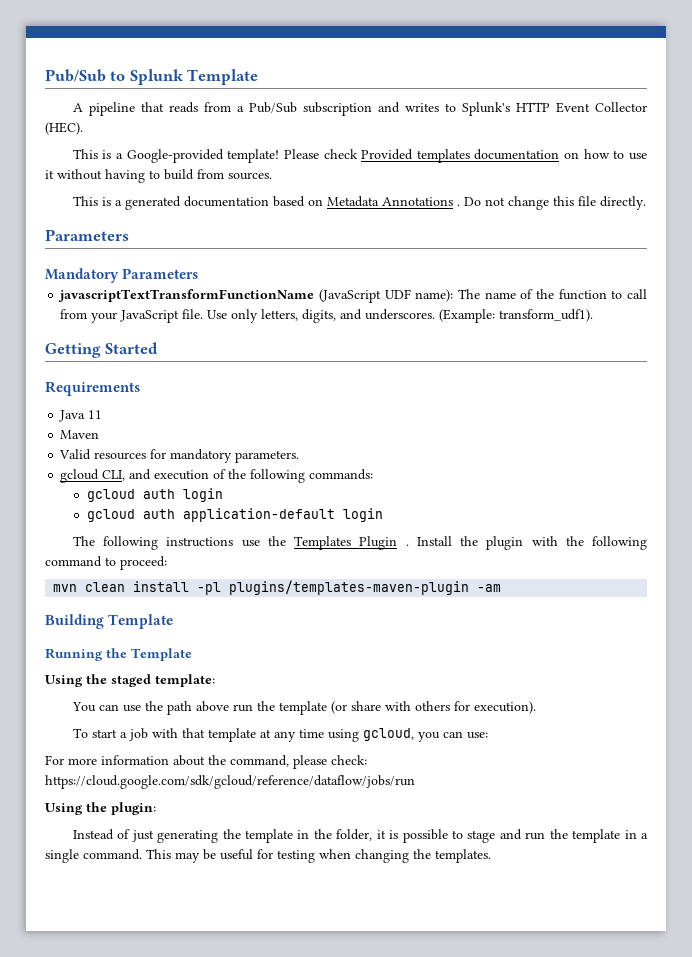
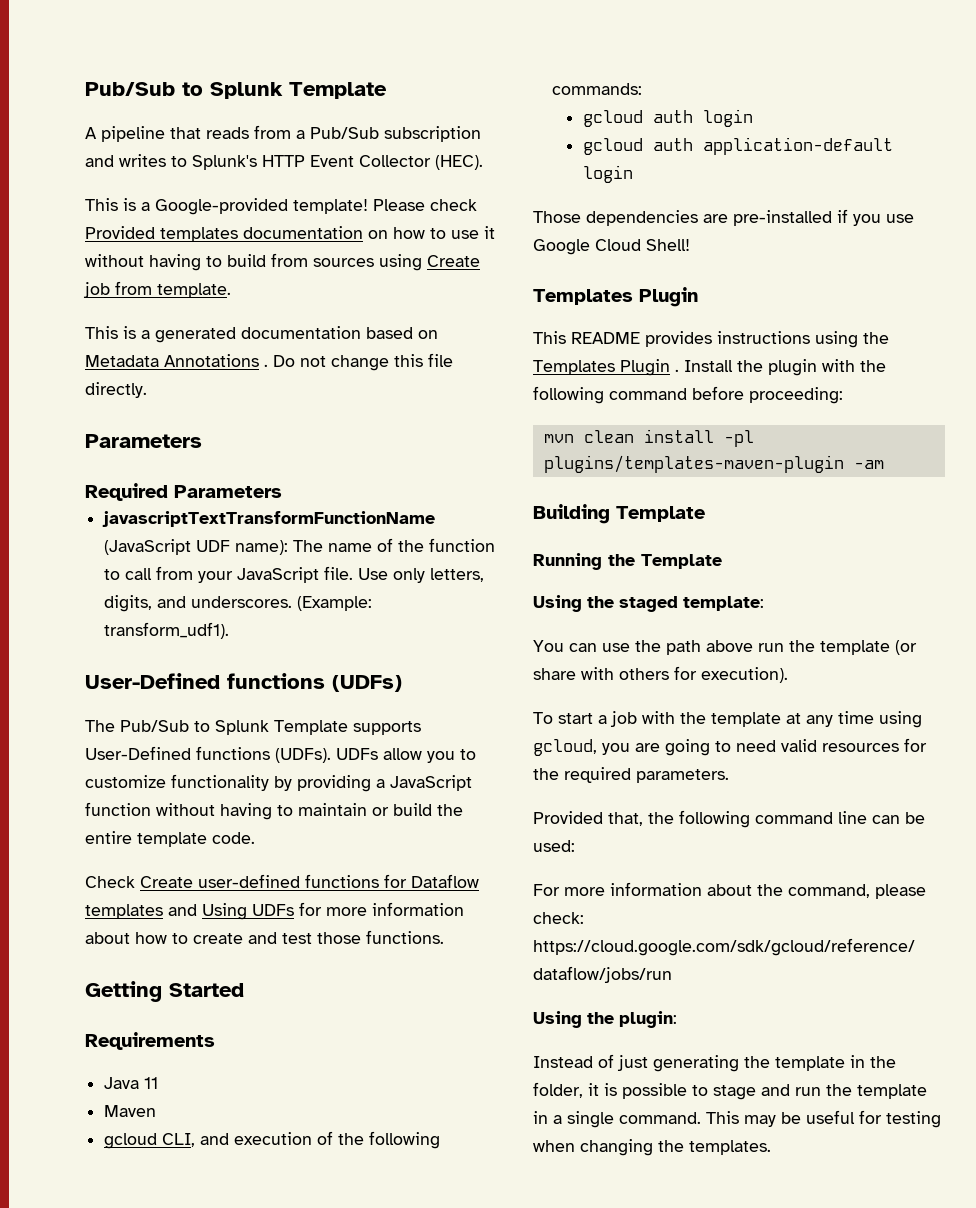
[228,172,272,180] sources. -> [313,254,480,271] [83,281,231,298] sources using Create job from template.
[45,268,119,283] Mandatory -> [85,483,168,501] Required
(594, 315) none -> [85,673,402,692] [85,720,421,735] [85,746,476,763] [85,774,472,792] [85,802,463,820] [85,831,255,847] [85,874,479,888] [85,902,464,920] [85,930,444,944] // User-Defined functions (UDFs) // The Pub/Sub to Splunk Template supports User-Defined functions (UDFs). UDFs allow you to customize functionality by providing a JavaScript function without having to maintain or build the entire template code. // Check Create user-defined functions for Dataflow templates and Using UDFs for more information about how to create and test those functions.
[59,449,300,463] // Valid resources for mandatory parameters. -> (157, 1111) none
[72,536,260,550] The following instructions use -> [533,209,914,226] [533,239,690,255] [533,287,698,307] [533,331,858,348] Those dependencies are pre-installed if you use Google Cloud Shell! // Templates Plugin // This README provides instructions using
[105,556,167,570] to proceed: -> [692,386,843,404] before proceeding:
[181,728,205,738] that -> [680,712,706,724] the
[442,731,488,739] can use: -> [635,738,927,756] [533,767,729,783] [533,810,925,828] [533,840,575,852] are going to need valid resources for the required parameters. // Provided that, the following command line can be used:

